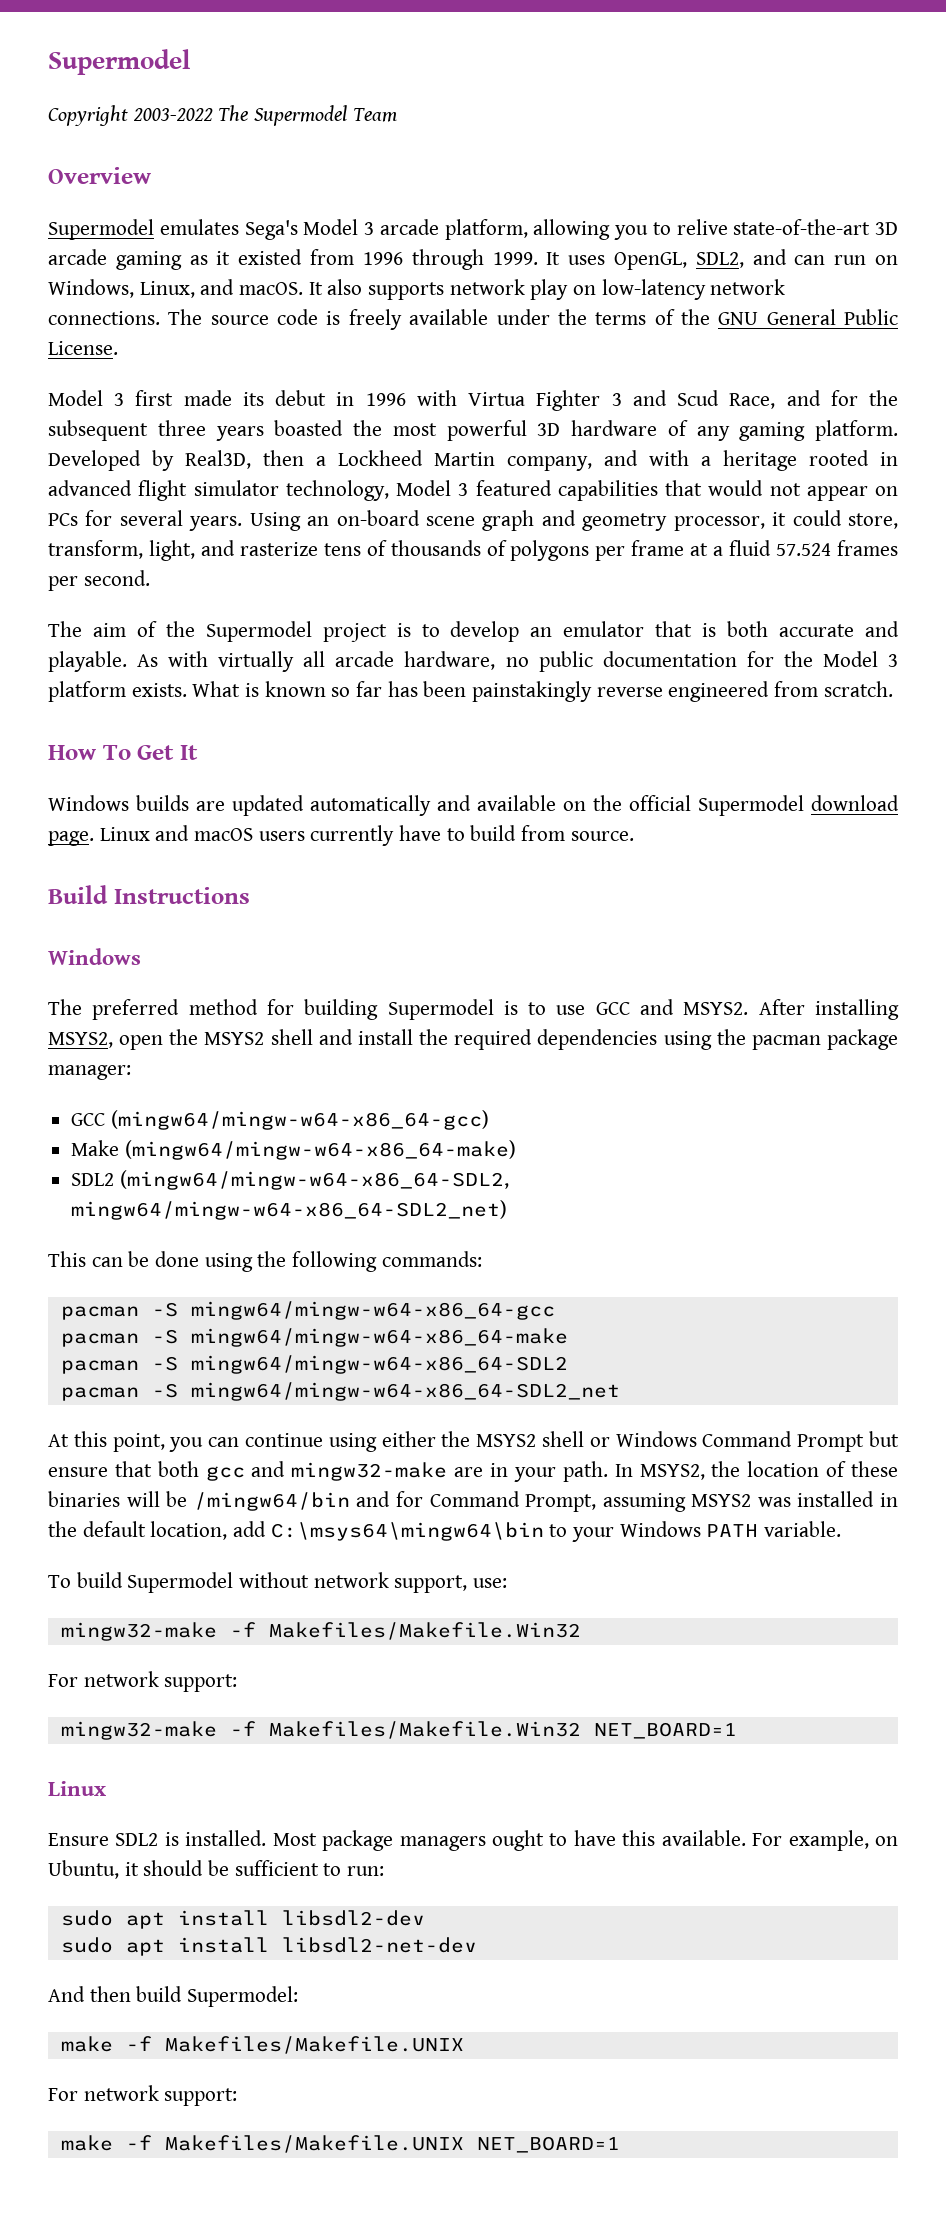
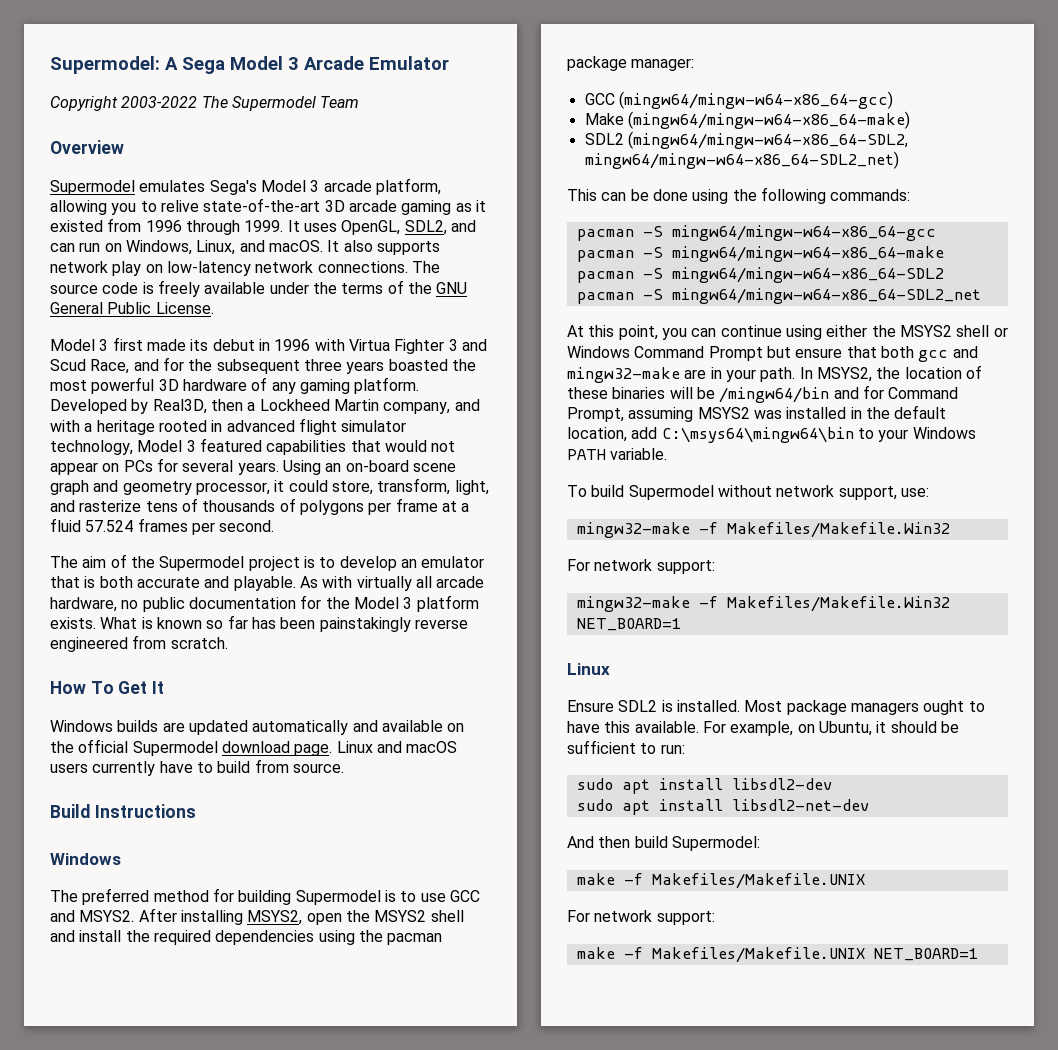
[48,49,190,75] Supermodel -> [50,56,449,74] Supermodel: A Sega Model 3 Arcade Emulator

